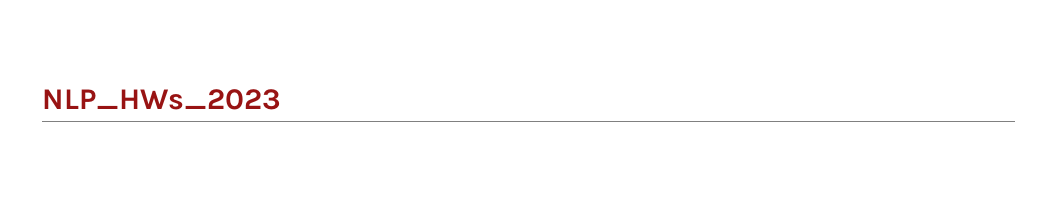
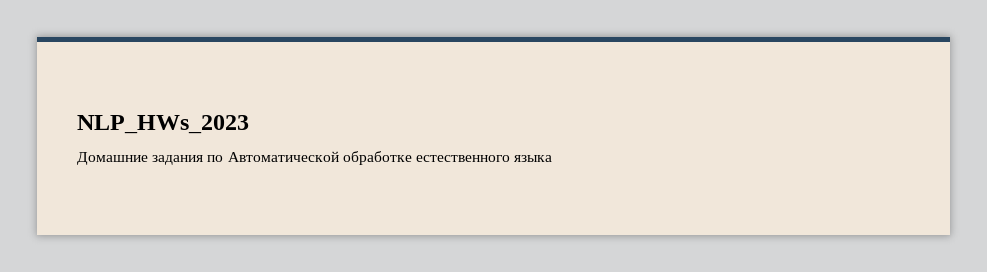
(281, 99) none -> [77,151,553,165] // Домашние задания по Автоматической обработке естественного языка

